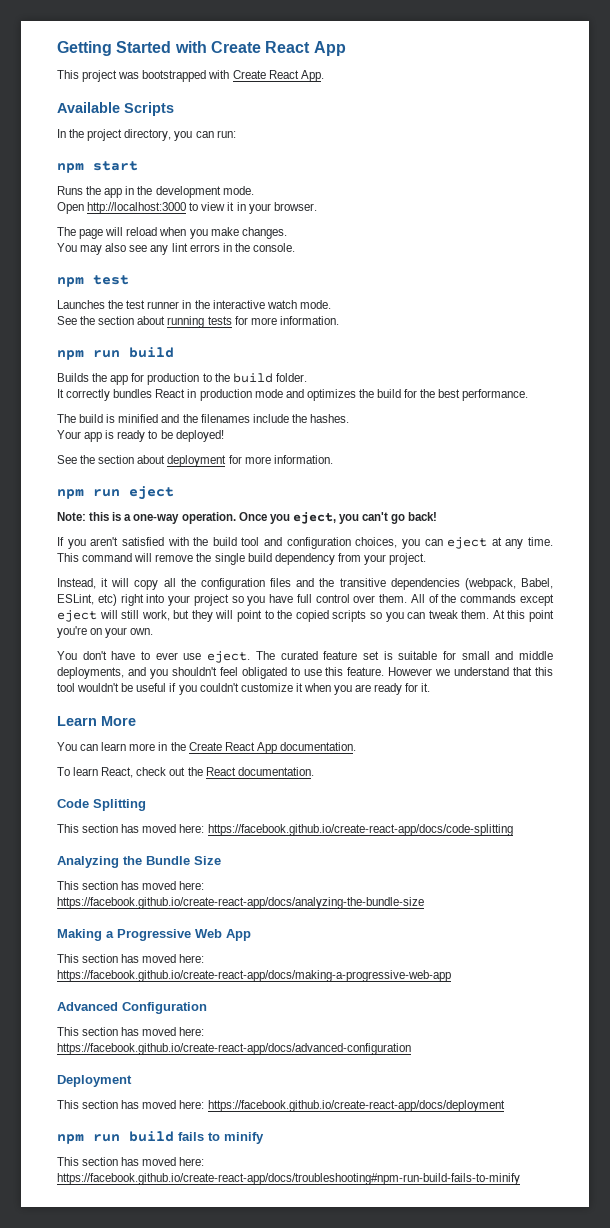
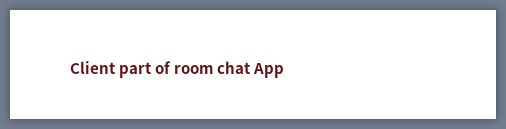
[57,41,346,56] [57,70,324,82] [57,102,174,116] [57,129,236,141] [57,161,138,173] [57,186,254,198] [57,202,317,214] [57,227,287,239] [57,243,295,255] [57,275,129,287] [57,300,331,309] [57,316,339,328] [57,347,174,360] [57,373,307,385] [57,389,529,401] [57,414,349,423] [57,430,224,442] [57,455,333,467] [57,486,174,500] [57,512,438,524] [57,537,553,549] [57,553,427,565] [57,578,553,590] [57,594,554,606] [57,610,554,622] [57,626,154,638] [57,651,553,663] [57,667,553,679] [57,683,431,695] [57,716,136,726] [57,742,356,754] [57,767,314,778] [57,799,146,811] [57,824,513,836] [57,856,221,868] [57,881,205,890] [57,897,424,909] [57,929,251,941] [57,954,205,963] [57,970,451,982] [57,1002,207,1014] [57,1027,205,1036] [57,1043,411,1055] [57,1075,132,1087] [57,1100,505,1112] [57,1131,264,1144] [57,1157,205,1166] [57,1173,520,1185] Getting Started with Create React App // This project was bootstrapped with Create React App. // Available Scripts // In the project directory, you can run: // npm start // Runs the app in the development mode. // Open http://localhost:3000 to view it in your browser. // The page will reload when you make changes. // You may also see any lint errors in the console. // npm test // Launches the test runner in the interactive watch mode. // See the section about running tests for more information. // npm run build // Builds the app for production to the build folder. // It correctly bundles React in production mode and optimizes the build for the best performance. // The build is minified and the filenames include the hashes. // Your app is ready to be deployed! // See the section about deployment for more information. // npm run eject // Note: this is a one-way operation. Once you eject, you can't go back! // If you aren't satisfied with the build tool and configuration choices, you can eject at any time. This command will remove the single build dependency from your project. // Instead, it will copy all the configuration files and the transitive dependencies (webpack, Babel, ESLint, etc) right into your project so you have full control over them. All of the commands except eject will still work, but they will point to the copied scripts so you can tweak them. At this point you're on your own. // You don't have to ever use eject. The curated feature set is suitable for small and middle deployments, and you shouldn't feel obligated to use this feature. However we understand that this tool wouldn't be useful if you couldn't customize it when you are ready for it. // Learn More // You can learn more in the Create React App documentation. // To learn React, check out the React documentation. // Code Splitting // This section has moved here: https://facebook.github.io/create-react-app/docs/code-splitting // Analyzing the Bundle Size // This section has moved here: https://facebook.github.io/create-react-app/docs/analyzing-the-bundle-size // Making a Progressive Web App // This section has moved here: https://facebook.github.io/create-react-app/docs/making-a-progressive-web-app // Advanced Configuration // This section has moved here: https://facebook.github.io/create-react-app/docs/advanced-configuration // Deployment // This section has moved here: https://facebook.github.io/create-react-app/docs/deployment // npm run build fails to minify // This section has moved here: https://facebook.github.io/create-react-app/docs/troubleshooting#npm-run-build-fails-to-minify -> [70,61,285,78] Client part of room chat App

